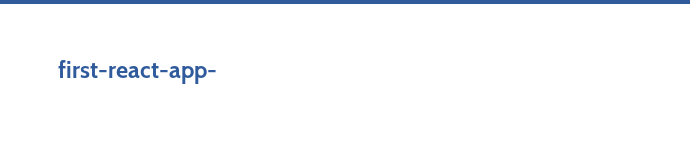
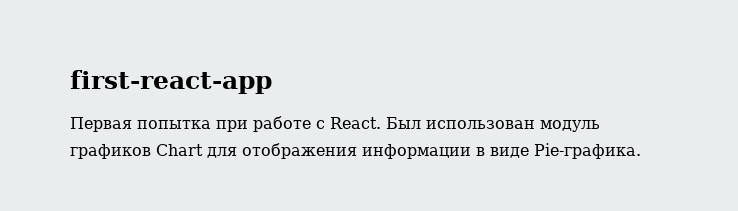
[58,60,217,84] first-react-app- -> [70,70,272,94] [70,116,600,132] [70,143,641,159] first-react-app // Первая попытка при работе с React. Был использован модуль графиков Chart для отображения информации в виде Pie-графика.

